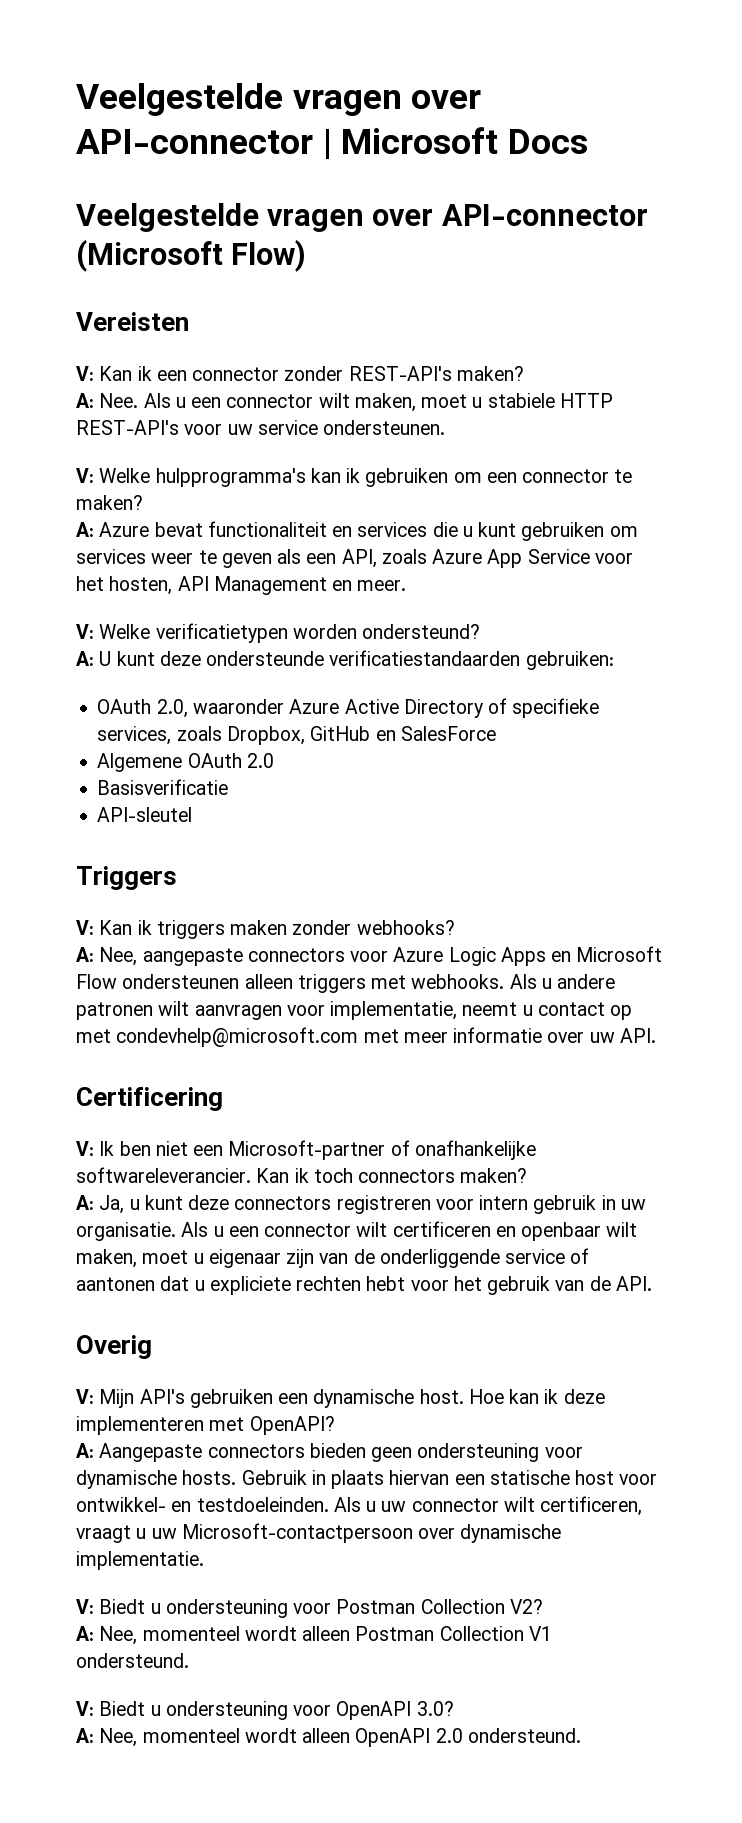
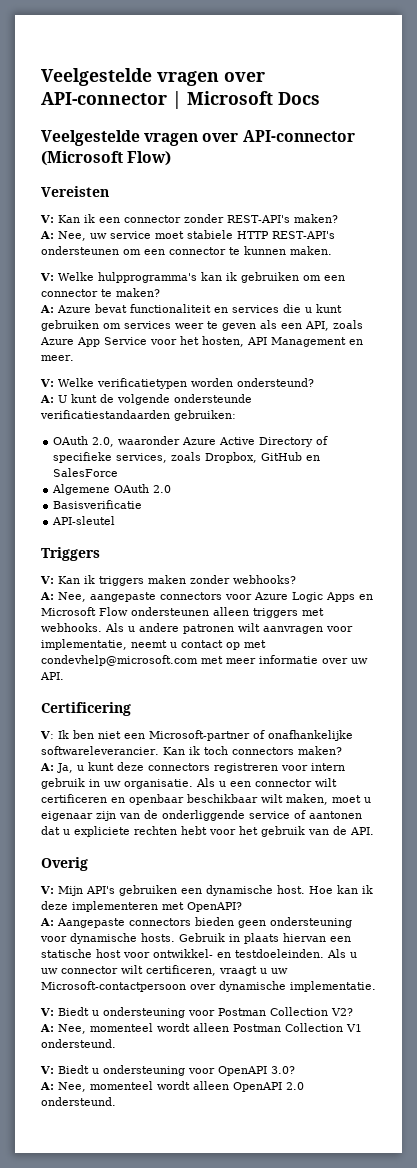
[99,393,613,412] [76,420,446,435] Nee. Als u een connector wilt maken, moet u stabiele HTTP REST-API's voor uw service ondersteunen. -> [58,230,335,241] [41,246,332,255] Nee, uw service moet stabiele HTTP REST-API's ondersteunen om een connector te kunnen maken.
[159,651,201,666] deze -> [100,394,170,405] de volgende
(602, 1231) none -> [187,794,258,803] beschikbaar

